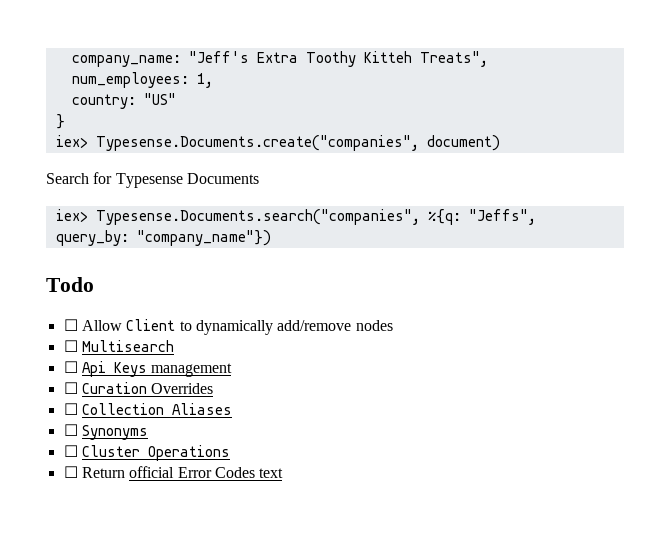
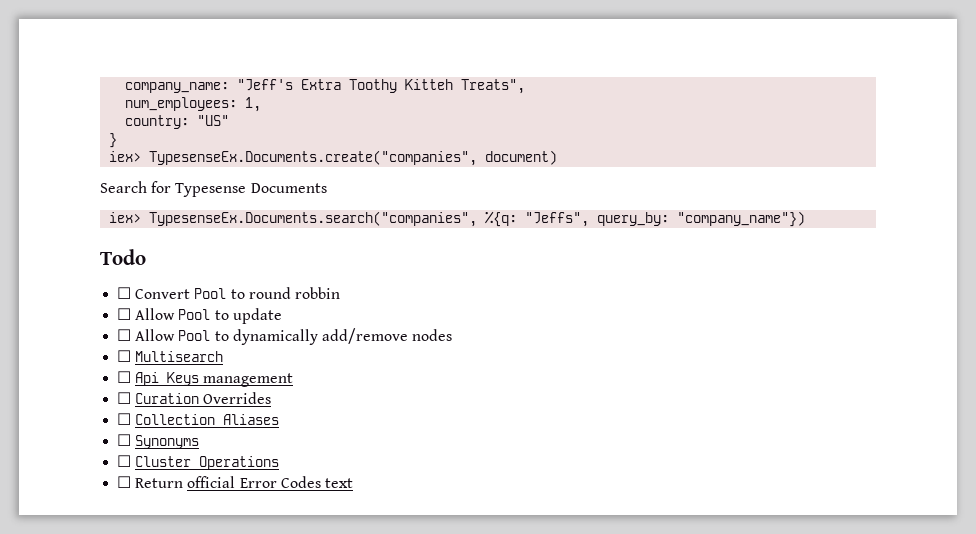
[95,135,419,151] Typesense.Documents.create("companies", -> [149,150,478,166] TypesenseEx.Documents.create("companies",
[95,209,420,225] Typesense.Documents.search("companies", -> [149,211,478,227] TypesenseEx.Documents.search("companies",
[81,319,176,331] Allow Client -> [135,287,340,299] [117,308,282,324] [117,329,211,341] Convert Pool to round robbin // ☐ Allow Pool to update // ☐ Allow Pool

